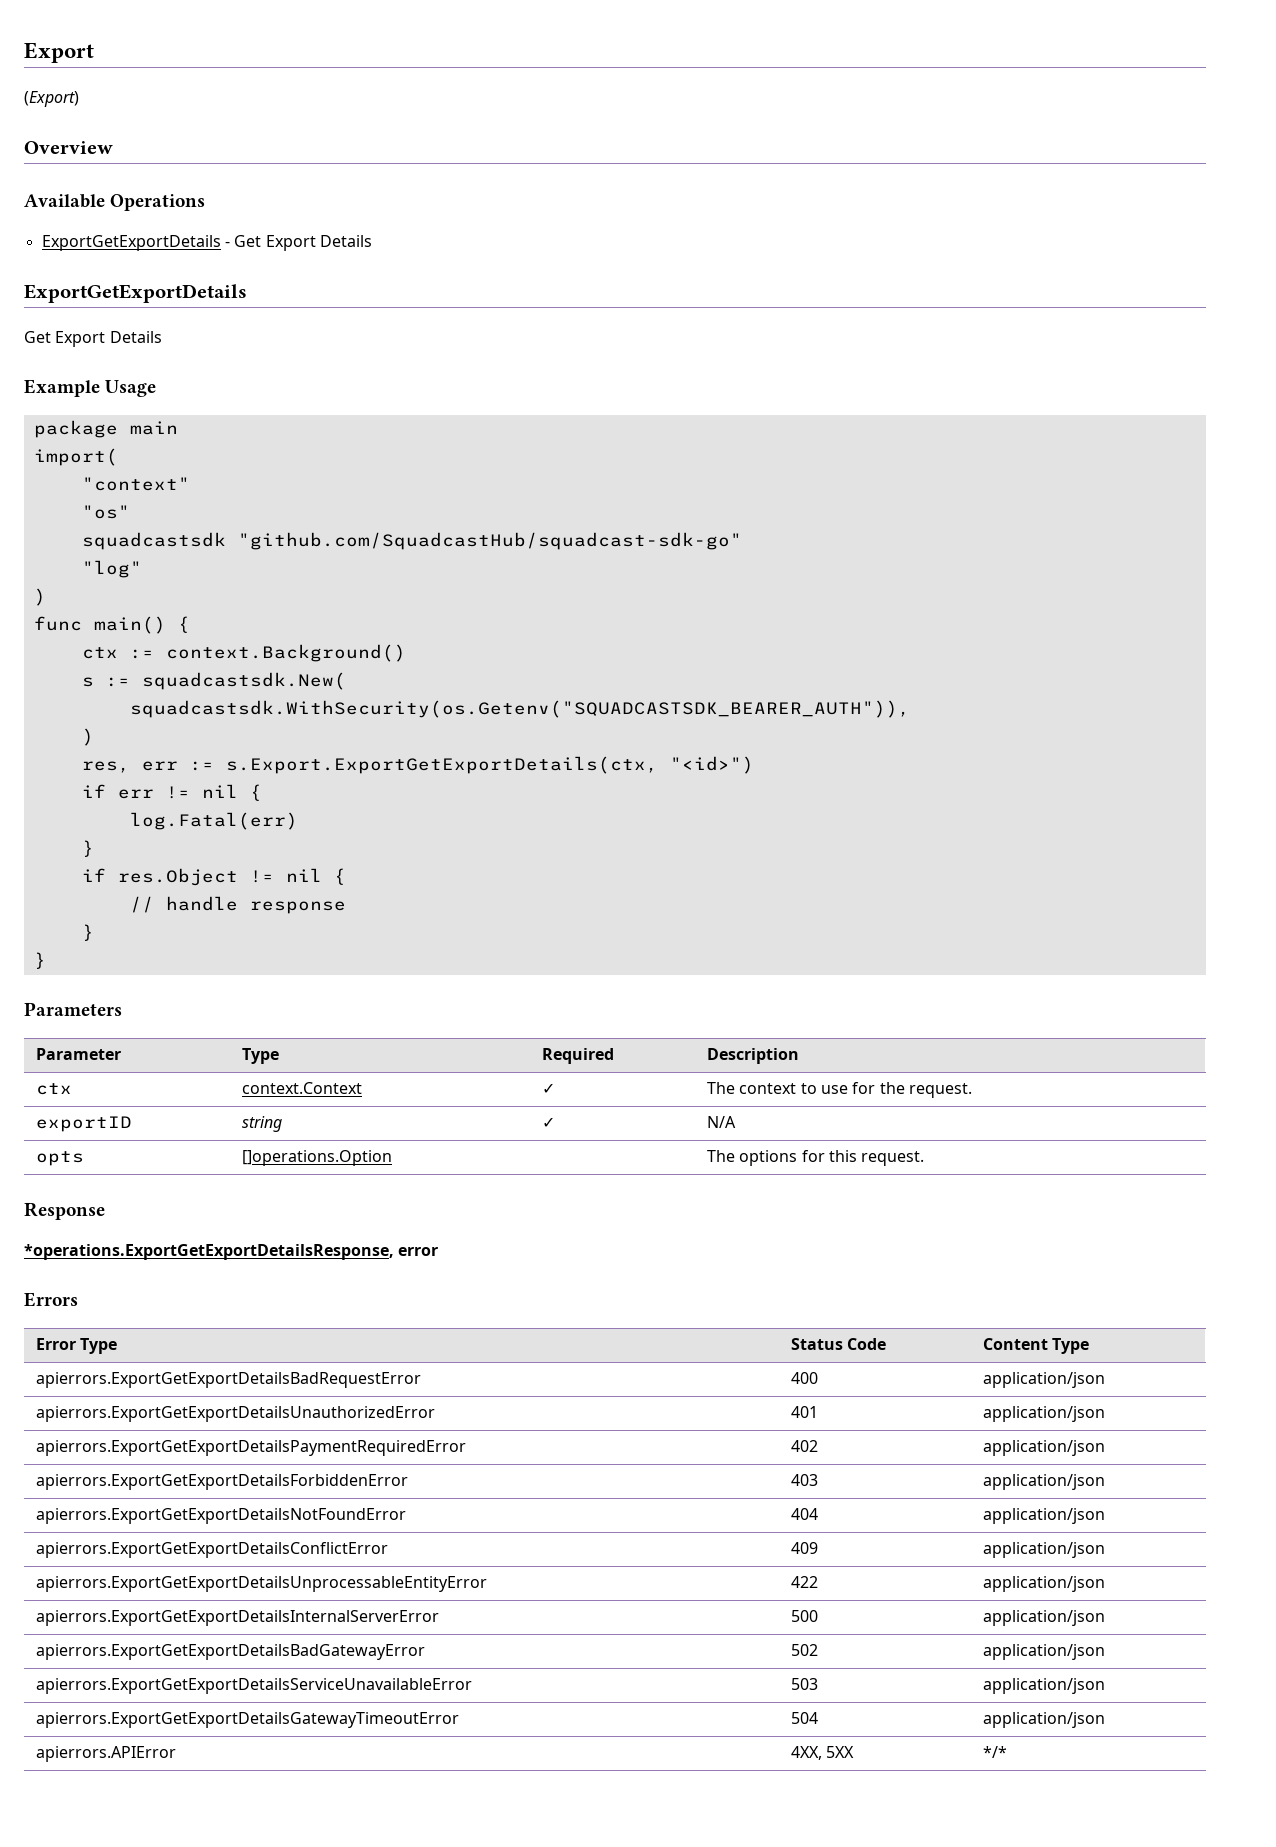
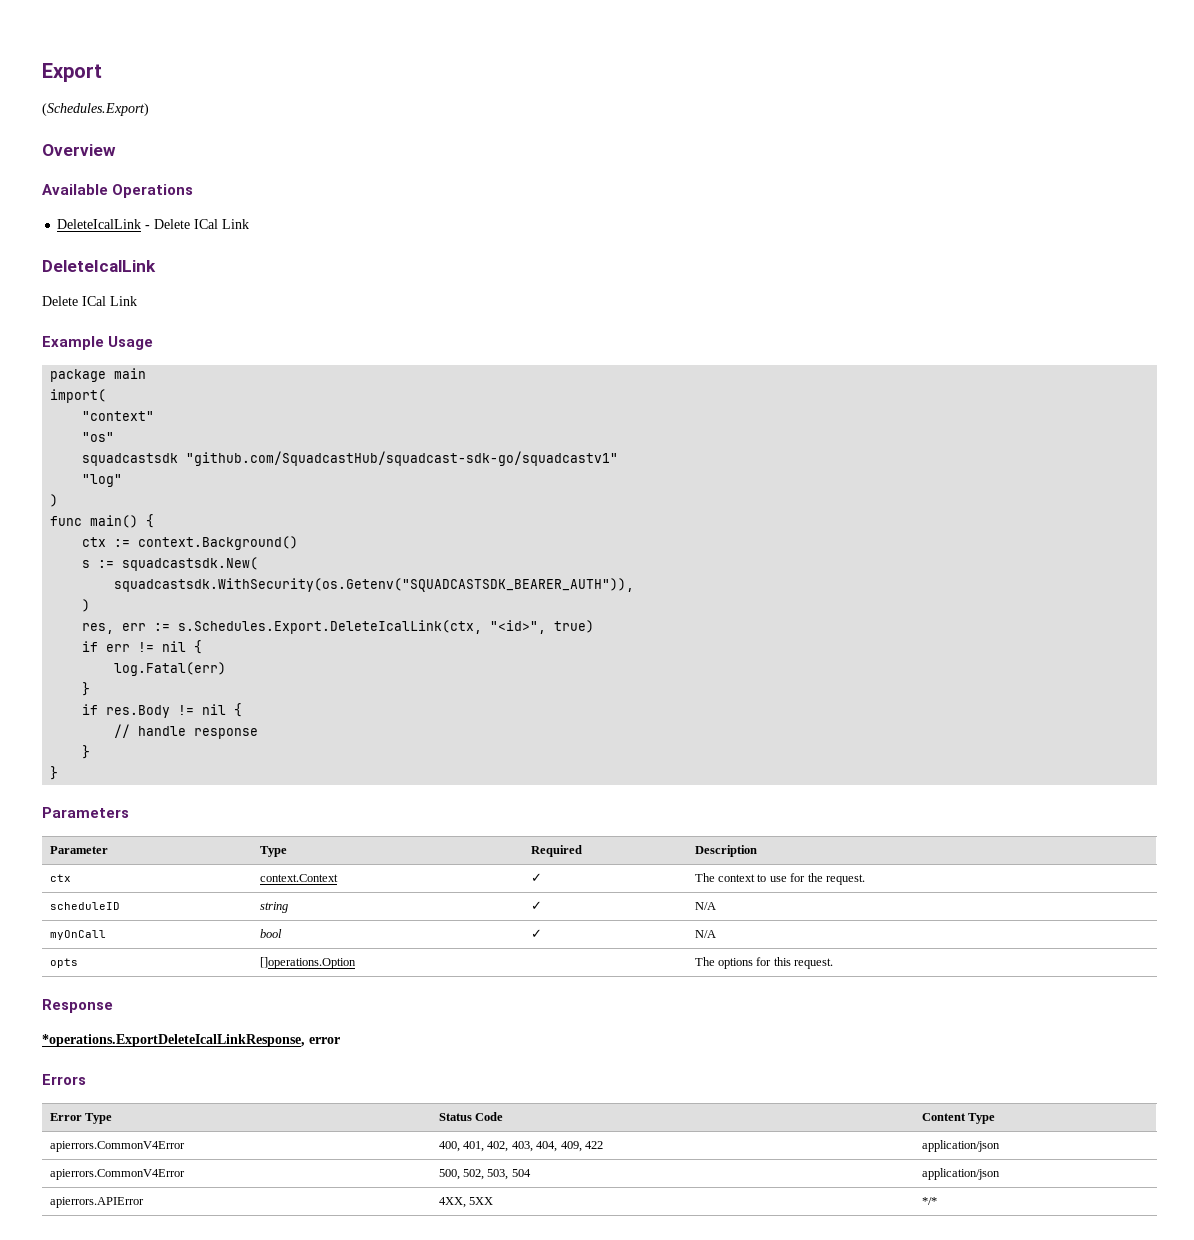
[24,91,79,107] (Export) -> [42,103,149,116] (Schedules.Export)
[41,235,372,251] [24,284,247,303] [24,331,162,347] ExportGetExportDetails - Get Export Details // ExportGetExportDetails // Get Export Details -> [57,219,250,229] [42,260,156,272] [42,296,137,306] DeleteIcalLink - Delete ICal Link // DeleteIcalLink // Delete ICal Link
[237,532,742,550] "github.com/SquadcastHub/squadcast-sdk-go" -> [186,451,619,466] "github.com/SquadcastHub/squadcast-sdk-go/squadcastv1"
[225,756,754,774] s.Export.ExportGetExportDetails(ctx, "<id>") -> [178,620,595,634] s.Schedules.Export.DeleteIcalLink(ctx, "<id>", true)
[117,868,238,886] res.Object -> [106,705,171,718] res.Body
[35,1116,132,1132] exportID -> [49,902,120,910] scheduleID
(736, 1122) none -> [49,930,106,940] [259,929,282,938] [530,929,542,938] [694,930,716,938] // myOnCall | bool | ✓ | N/A
[24,1244,394,1260] *operations.ExportGetExportDetailsResponse, -> [42,1034,305,1047] *operations.ExportDeleteIcalLinkResponse,
[35,1372,421,1388] [790,1372,818,1384] [982,1372,1105,1388] [35,1406,435,1422] [790,1406,818,1418] [982,1406,1105,1422] [35,1440,466,1456] [790,1440,818,1452] [982,1440,1105,1456] [35,1474,408,1490] [790,1474,818,1486] [982,1474,1105,1490] [35,1508,406,1524] [790,1508,818,1520] [982,1508,1105,1524] [35,1542,388,1558] [790,1542,818,1554] [982,1542,1105,1558] [35,1576,487,1592] [790,1576,818,1588] [982,1576,1105,1592] [35,1610,439,1626] [790,1610,818,1622] [982,1610,1105,1626] [35,1644,425,1660] [790,1644,818,1656] [982,1644,1105,1660] [35,1678,472,1694] [790,1678,818,1690] [982,1678,1105,1694] [35,1712,459,1728] apierrors.ExportGetExportDetailsBadRequestError | 400 | application/json // apierrors.ExportGetExportDetailsUnauthorizedError | 401 | application/json // apierrors.ExportGetExportDetailsPaymentRequiredError | 402 | application/json // apierrors.ExportGetExportDetailsForbiddenError | 403 | application/json // apierrors.ExportGetExportDetailsNotFoundError | 404 | application/json // apierrors.ExportGetExportDetailsConflictError | 409 | application/json // apierrors.ExportGetExportDetailsUnprocessableEntityError | 422 | application/json // apierrors.ExportGetExportDetailsInternalServerError | 500 | application/json // apierrors.ExportGetExportDetailsBadGatewayError | 502 | application/json // apierrors.ExportGetExportDetailsServiceUnavailableError | 503 | application/json // apierrors.ExportGetExportDetailsGatewayTimeoutError | -> [49,1141,185,1152] [438,1141,603,1152] [921,1140,1000,1152] [49,1169,185,1180] [438,1169,509,1180] apierrors.CommonV4Error | 400, 401, 402, 403, 404, 409, 422 | application/json // apierrors.CommonV4Error | 500, 502, 503,

